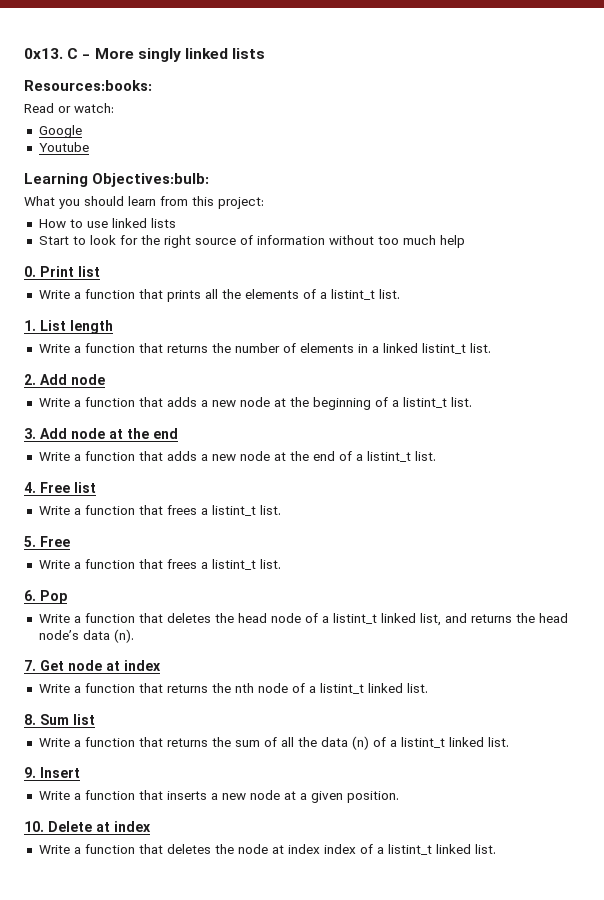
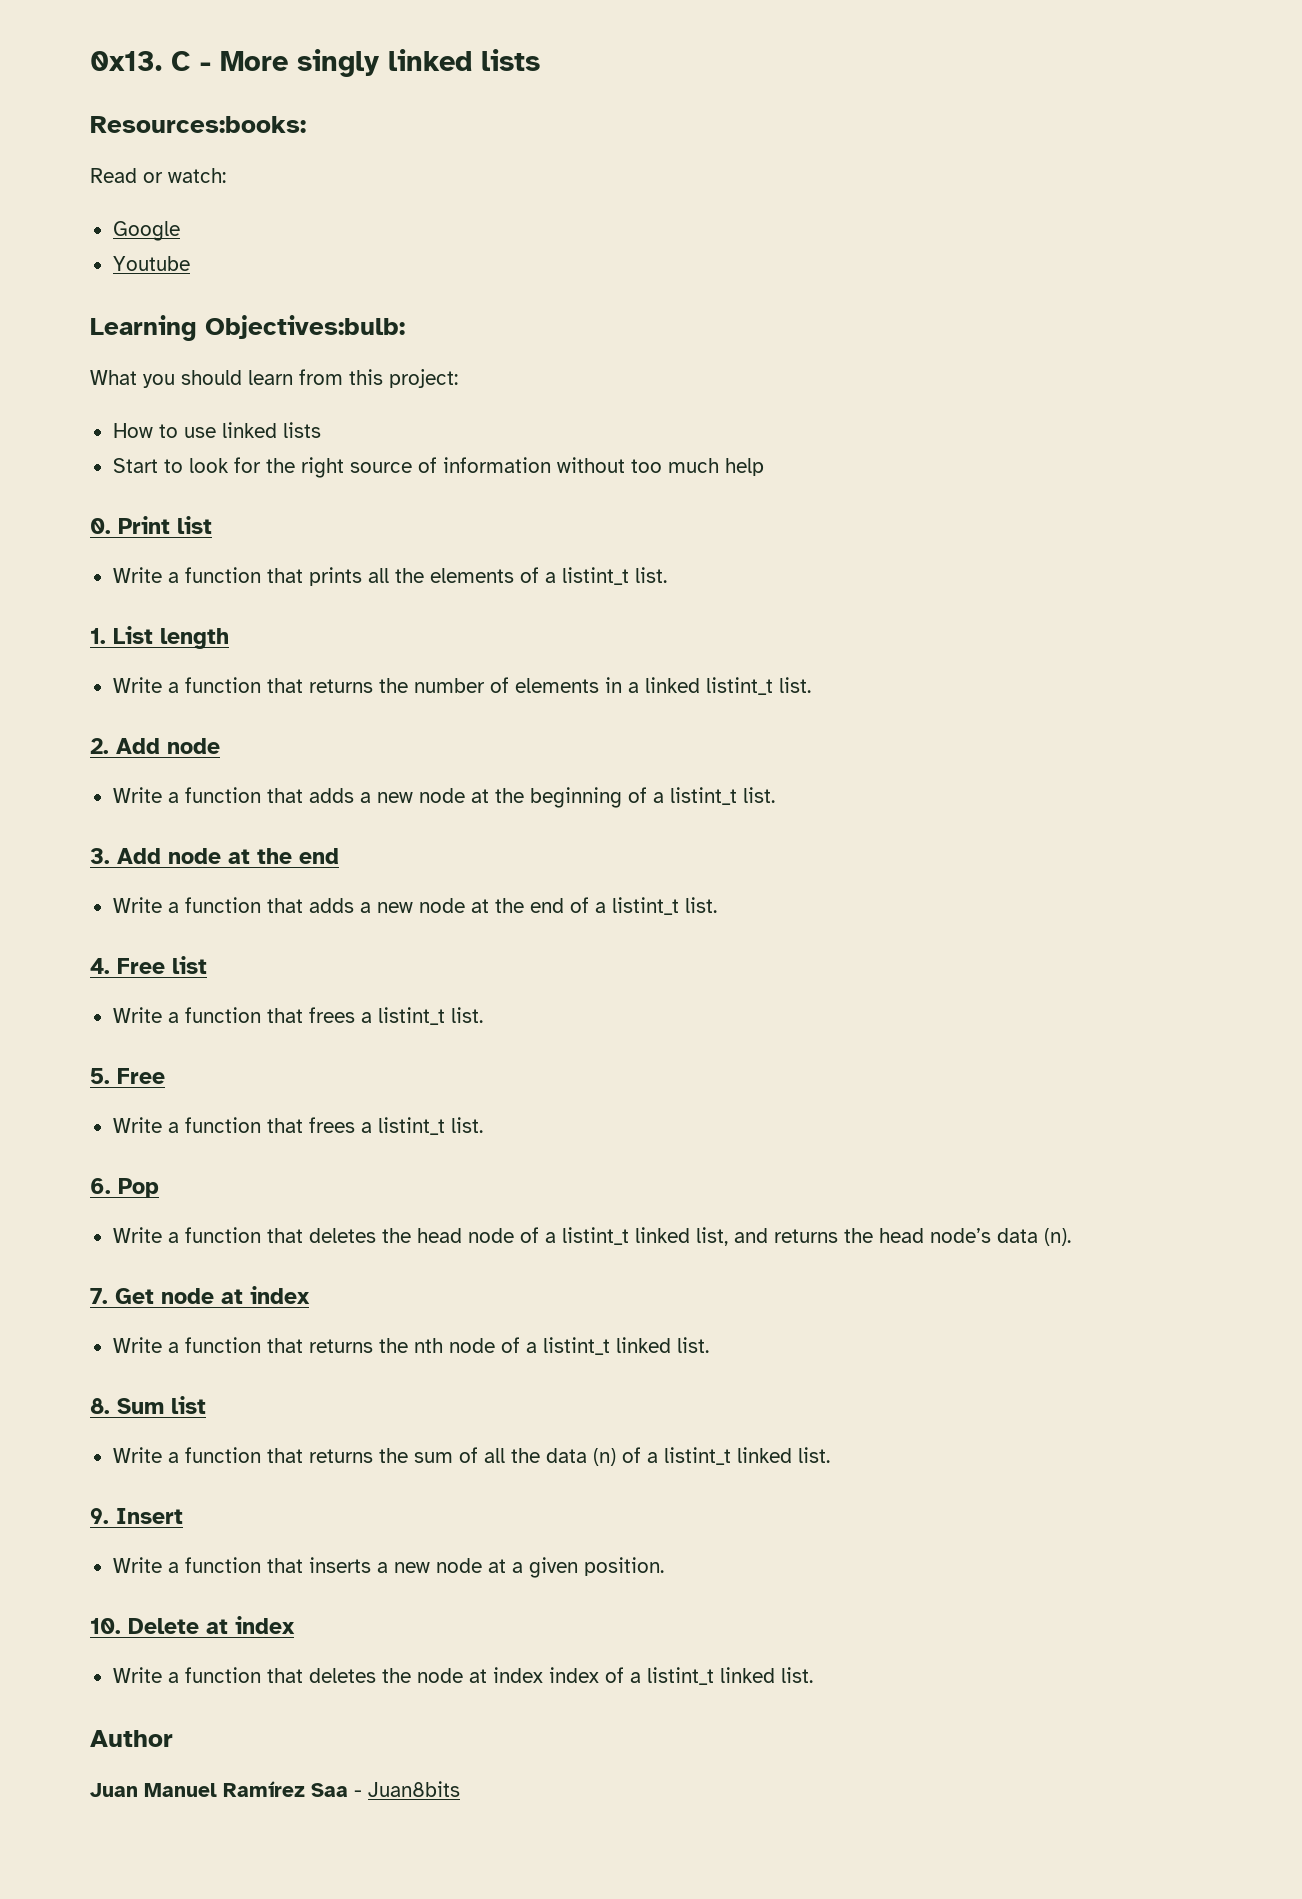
(496, 849) none -> [90,1730,173,1747] [90,1781,460,1797] // Author // Juan Manuel Ramírez Saa - Juan8bits

